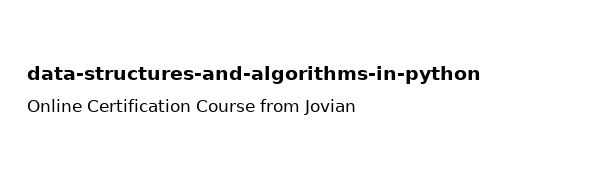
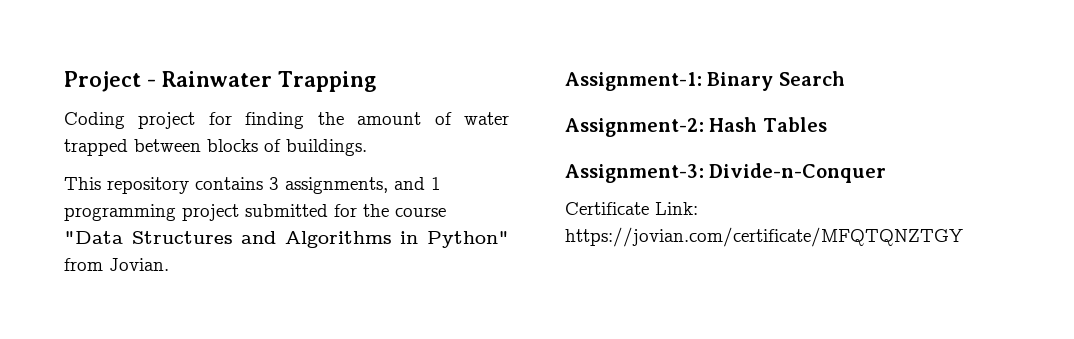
[27,66,481,84] [27,99,356,115] data-structures-and-algorithms-in-python // Online Certification Course from Jovian -> [64,71,376,92] [64,112,509,129] [64,139,367,156] [64,177,441,194] [64,204,446,221] [64,231,509,248] [64,258,169,271] [565,71,845,91] [565,117,827,137] [565,163,887,183] [565,202,698,215] [565,227,963,247] Project - Rainwater Trapping // Coding project for finding the amount of water trapped between blocks of buildings. // This repository contains 3 assignments, and 1 programming project submitted for the course "Data Structures and Algorithms in Python" from Jovian. // Assignment-1: Binary Search // Assignment-2: Hash Tables // Assignment-3: Divide-n-Conquer // Certificate Link: https://jovian.com/certificate/MFQTQNZTGY

